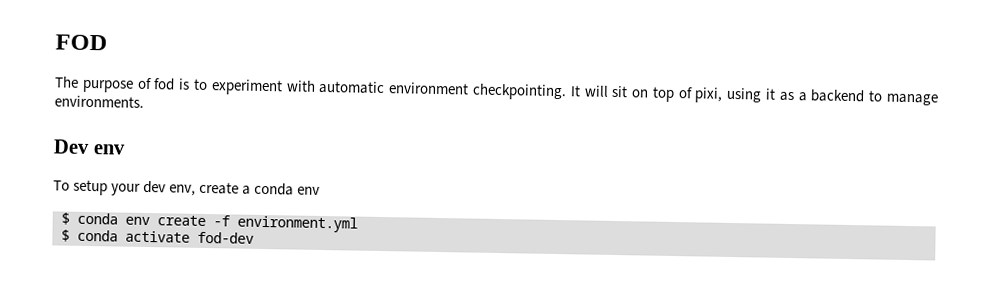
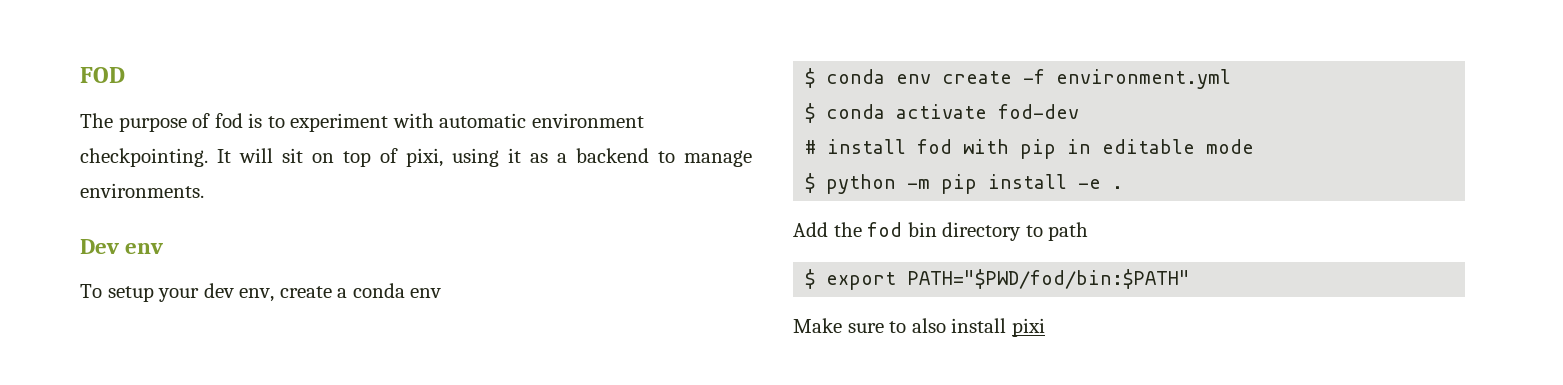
(254, 237) none -> [805,139,1255,159] [805,173,1124,194] [793,222,1089,241] [805,269,1191,290] [793,318,1045,337] // # install fod with pip in editable mode // $ python -m pip install -e . // Add the fod bin directory to path // $ export PATH="$PWD/fod/bin:$PATH" // Make sure to also install pixi

